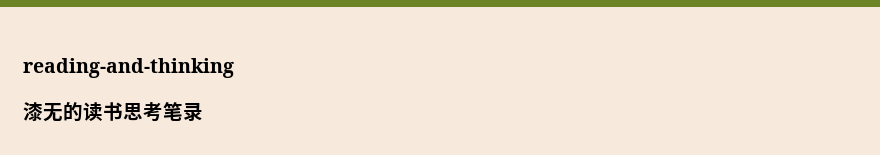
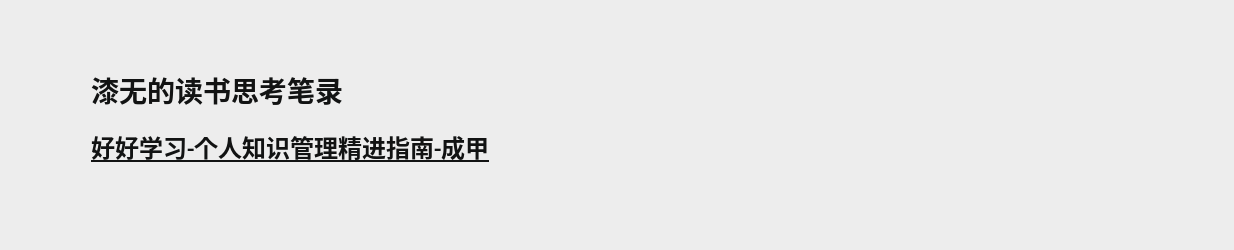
[23,58,234,78] reading-and-thinking // -> (91, 91) none
(203, 111) none -> [91,136,489,161] // 好好学习-个人知识管理精进指南-成甲

